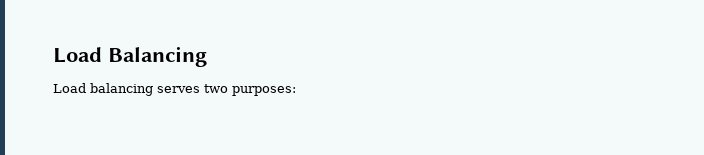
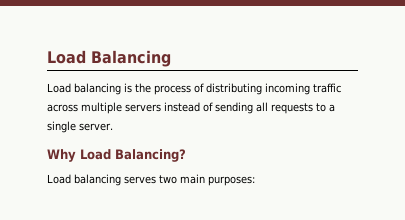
(207, 56) none -> [47,83,341,95] [47,102,335,114] [47,121,113,133] [47,149,186,162] // Load balancing is the process of distributing incoming traffic across multiple servers instead of sending all requests to a single server. // Why Load Balancing?
(228, 88) none -> [180,174,205,184] main

